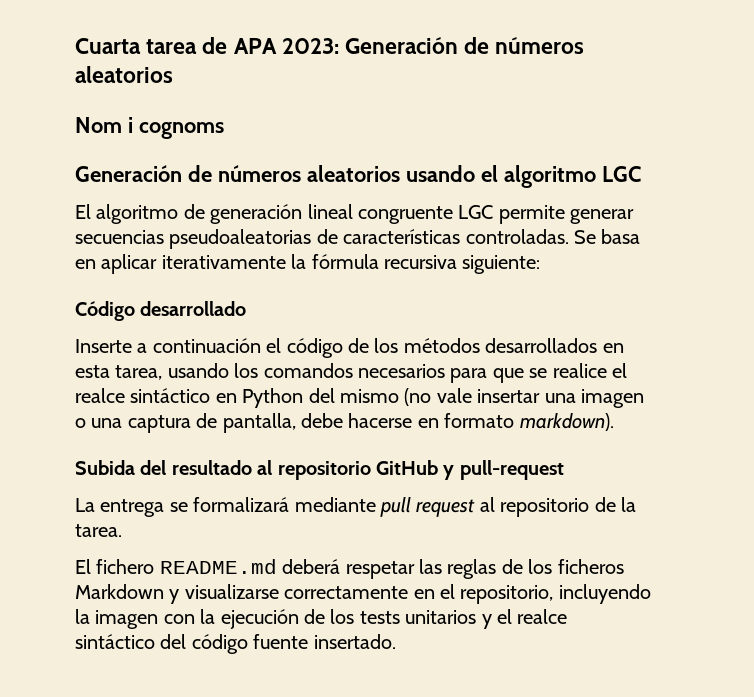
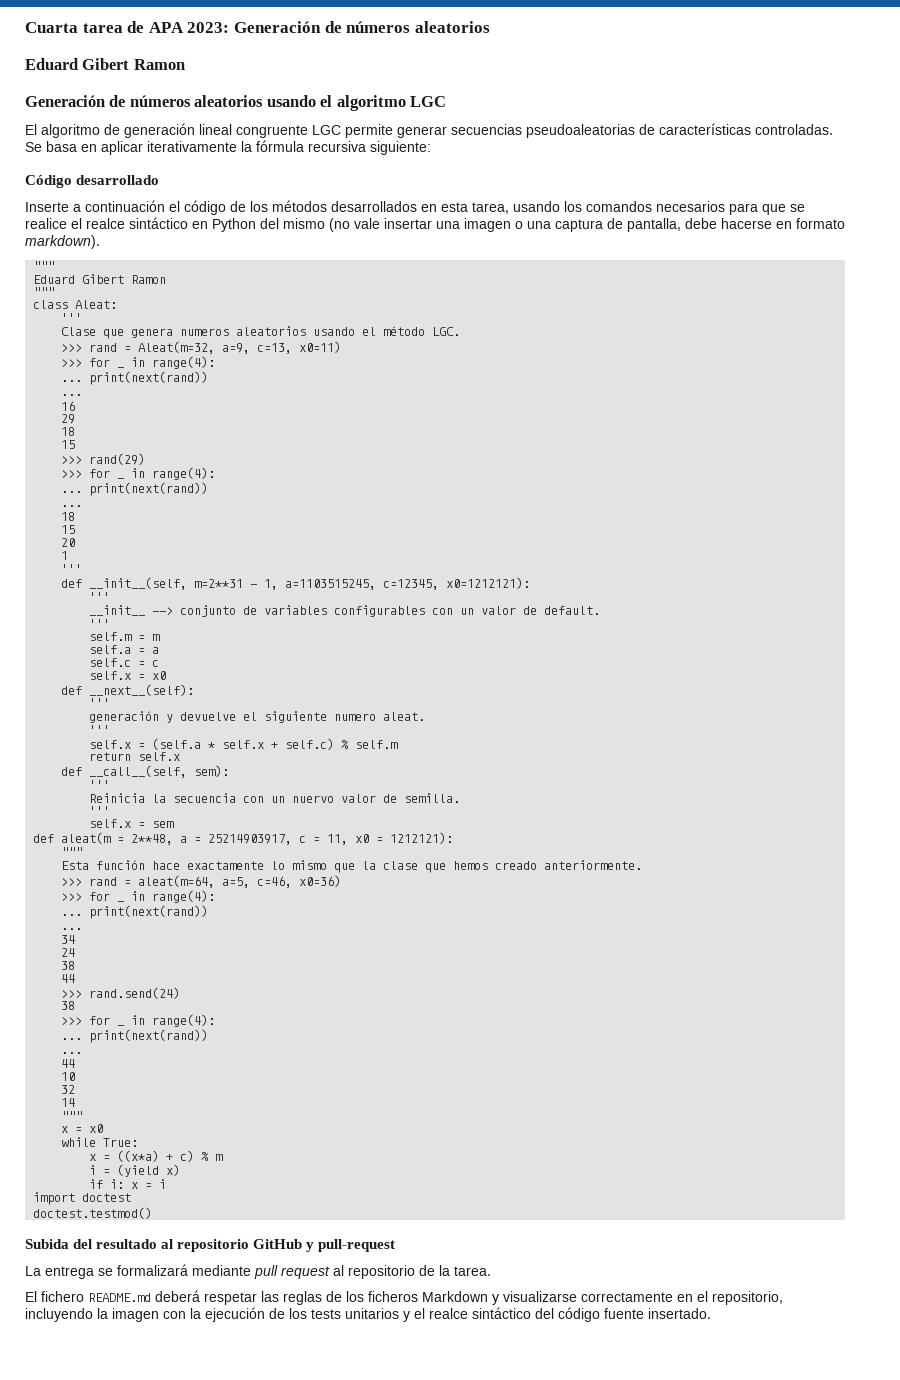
[75,117,224,139] Nom i cognoms -> [25,58,185,70] Eduard Gibert Ramon
(614, 422) none -> [33,261,55,270] [33,274,167,284] [33,287,55,296] [33,300,118,309] [61,313,83,322] [61,326,461,339] [61,341,342,354] [61,358,111,367] [117,367,125,368] [131,356,216,369] [61,371,209,385] [61,394,83,396] [61,401,76,411] [61,414,76,424] [61,427,76,436] [61,440,76,449] [61,453,146,465] [61,469,111,478] [117,478,125,479] [131,467,216,480] [61,482,209,496] [61,505,83,507] [61,512,76,521] [61,525,76,534] [61,538,76,547] [61,551,69,560] [61,564,83,573] [61,577,531,590] [89,592,111,601] [89,605,601,617] [89,619,111,628] [89,632,161,641] [89,645,160,654] [89,658,160,667] [89,671,167,680] [61,684,195,696] [89,698,111,707] [89,711,426,723] [89,725,111,734] [89,738,399,750] [89,752,181,761] [61,765,230,778] [89,780,111,789] [89,793,461,803] [89,806,111,815] [89,819,175,828] [33,832,454,845] [61,847,83,856] [61,860,643,873] [61,875,342,888] [61,892,111,901] [117,901,125,902] [131,890,216,903] [61,905,209,919] [61,928,83,930] [61,935,76,944] [61,948,76,957] [61,961,76,970] [61,974,76,983] [61,987,181,999] [61,1001,76,1010] [61,1016,111,1025] [117,1025,125,1026] [131,1014,216,1027] [61,1029,209,1043] [61,1052,83,1054] [61,1059,76,1068] [61,1072,76,1081] [61,1085,76,1094] [61,1098,76,1107] [61,1111,83,1120] [61,1124,104,1133] [61,1137,139,1147] [89,1150,224,1162] [89,1164,181,1177] [89,1179,167,1189] [33,1192,132,1205] [33,1207,153,1219] // """ // Eduard Gibert Ramon // """ // class Aleat: // ''' // Clase que genera numeros aleatorios usando el método LGC. // >>> rand = Aleat(m=32, a=9, c=13, x0=11) // >>> for _ in range(4): // ... print(next(rand)) // ... // 16 // 29 // 18 // 15 // >>> rand(29) // >>> for _ in range(4): // ... print(next(rand)) // ... // 18 // 15 // 20 // 1 // ''' // def __init__(self, m=2**31 - 1, a=1103515245, c=12345, x0=1212121): // ''' // __init__ --> conjunto de variables configurables con un valor de default. // ''' // self.m = m // self.a = a // self.c = c // self.x = x0 // def __next__(self): // ''' // generación y devuelve el siguiente numero aleat. // ''' // self.x = (self.a * self.x + self.c) % self.m // return self.x // def __call__(self, sem): // ''' // Reinicia la secuencia con un nuervo valor de semilla. // ''' // self.x = sem // def aleat(m = 2**48, a = 25214903917, c = 11, x0 = 1212121): // """ // Esta función hace exactamente lo mismo que la clase que hemos creado anteriormente. // >>> rand = aleat(m=64, a=5, c=46, x0=36) // >>> for _ in range(4): // ... print(next(rand)) // ... // 34 // 24 // 38 // 44 // >>> rand.send(24) // 38 // >>> for _ in range(4): // ... print(next(rand)) // ... // 44 // 10 // 32 // 14 // """ // x = x0 // while True: // x = ((x*a) + c) % m // i = (yield x) // if i: x = i // import doctest // doctest.testmod()

